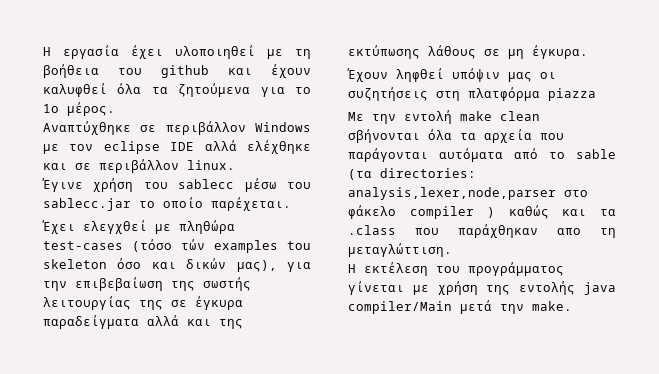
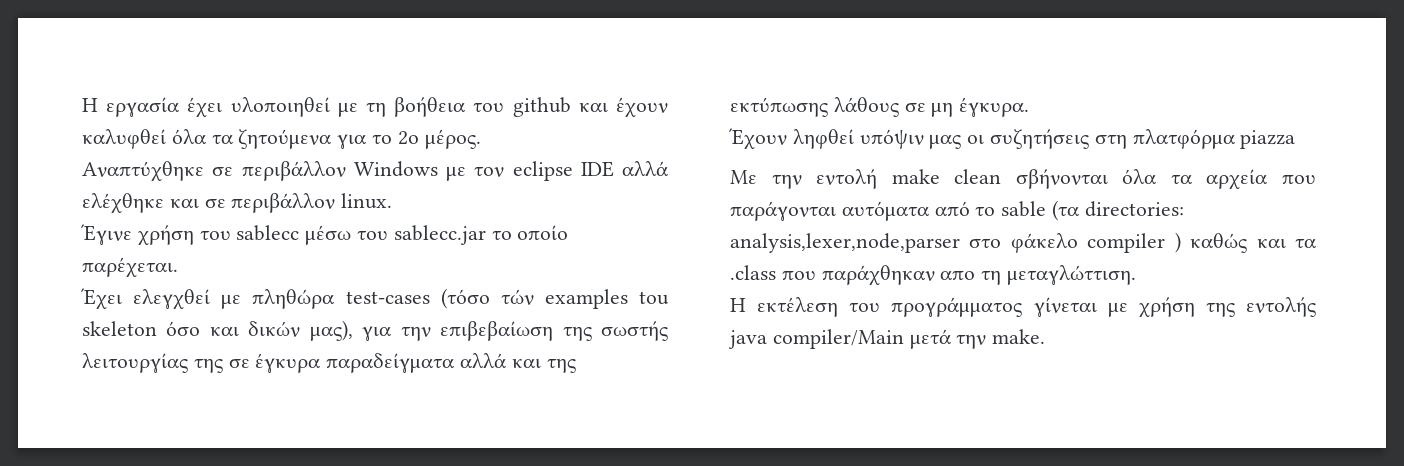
[43,104,59,113] 1ο -> [397,131,419,145] 2ο

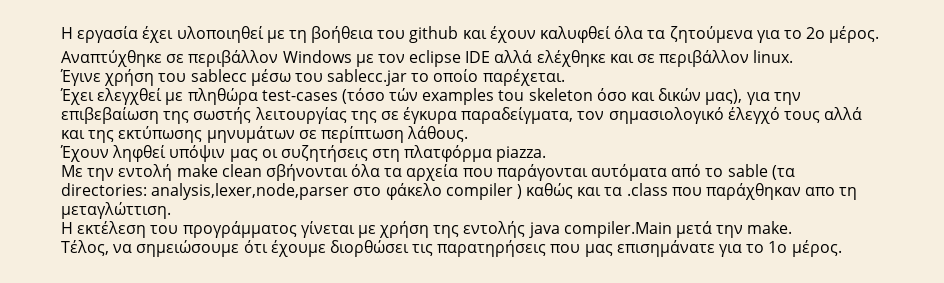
[326,353,576,373] [730,97,1030,117] παραδείγματα αλλά και της εκτύπωσης λάθους σε μη έγκυρα. -> [461,107,863,124] [61,126,469,143] παραδείγματα, τον σημασιολογικό έλεγχό τους αλλά και της εκτύπωσης μηνυμάτων σε περίπτωση λάθους.
[1240,130,1296,149] piazza -> [496,146,547,162] piazza.
[772,329,904,349] compiler/Main -> [563,221,672,238] compiler.Main
(1046, 336) none -> [61,240,842,257] // Τέλος, να σημειώσουμε ότι έχουμε διορθώσει τις παρατηρήσεις που μας επισημάνατε για το 1ο μέρος.

